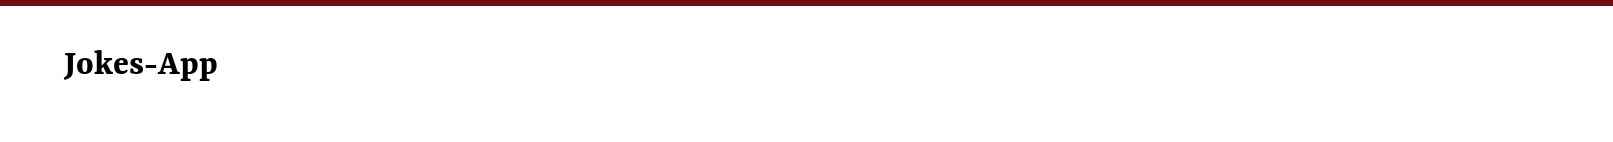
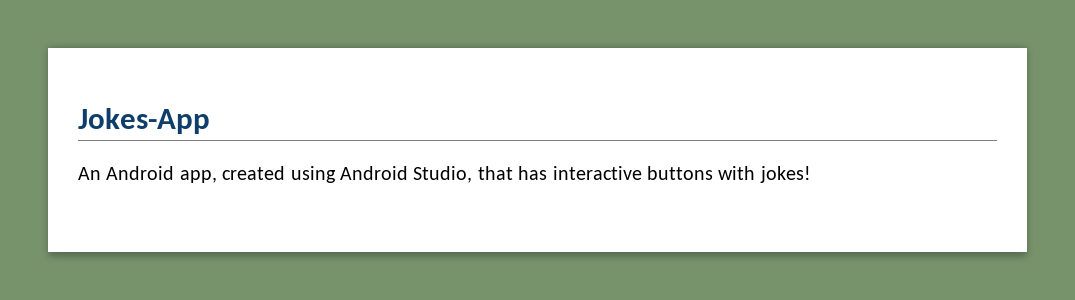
(218, 65) none -> [78,166,811,183] // An Android app, created using Android Studio, that has interactive buttons with jokes!

